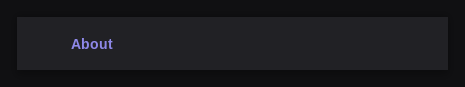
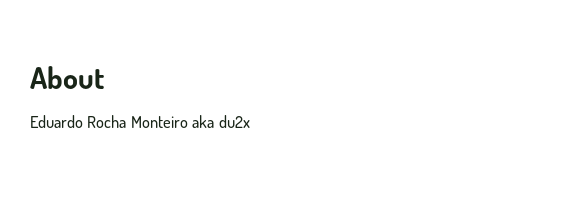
(113, 43) none -> [30,115,250,128] // Eduardo Rocha Monteiro aka du2x

